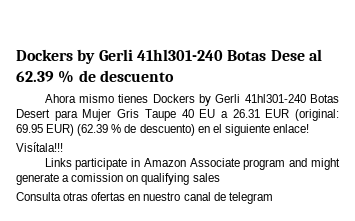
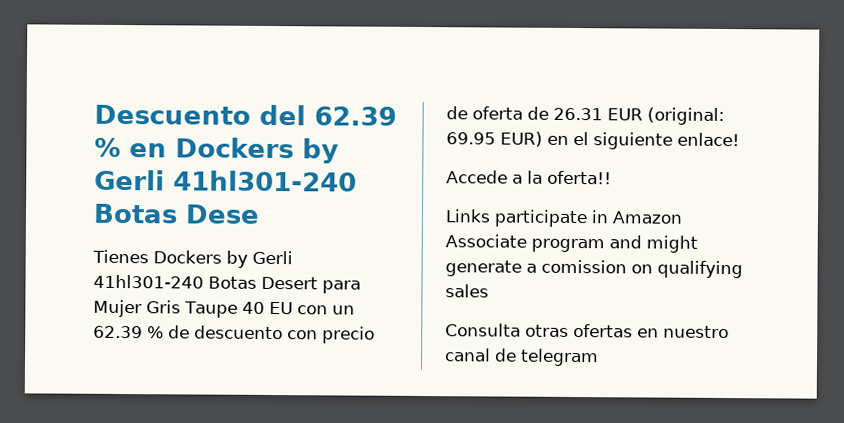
(16, 55) none -> [94,104,397,126] [94,137,167,158] Descuento del 62.39 % en
[308,49,322,61] [16,70,174,83] [44,94,149,103] al 62.39 % de descuento // Ahora mismo tienes -> [92,249,149,264] // Tienes
[220,111,228,118] a -> [296,305,355,315] [93,325,375,344] [446,106,549,120] con un 62.39 % de descuento con precio de oferta de
[77,124,195,136] (62.39 % de descuento) -> (543, 139) none
[16,142,63,152] Visítala!!! -> [446,170,612,185] Accede a la oferta!!

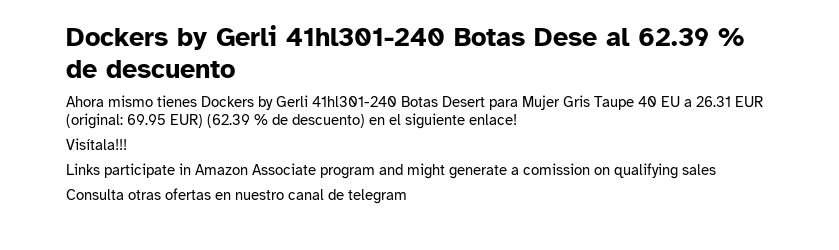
[94,104,397,126] [94,137,167,158] Descuento del 62.39 % en -> (66, 37) none
[92,249,149,264] // Tienes -> [606,28,744,46] [66,60,235,78] [66,95,197,107] al 62.39 % de descuento // Ahora mismo tienes
[296,305,355,315] [93,325,375,344] [446,106,549,120] con un 62.39 % de descuento con precio de oferta de -> [684,99,692,107] a
(543, 139) none -> [207,114,365,128] (62.39 % de descuento)
[446,170,612,185] Accede a la oferta!! -> [66,138,127,150] Visítala!!!

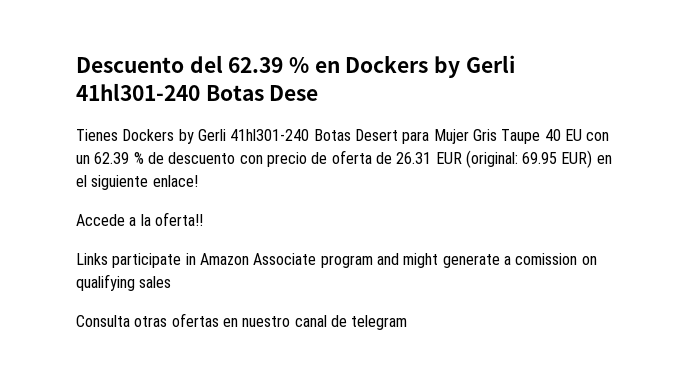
(66, 37) none -> [76,55,340,73] Descuento del 62.39 % en
[606,28,744,46] [66,60,235,78] [66,95,197,107] al 62.39 % de descuento // Ahora mismo tienes -> [76,129,118,141] // Tienes
[684,99,692,107] a -> [586,132,610,141] [76,150,392,167] con un 62.39 % de descuento con precio de oferta de
[207,114,365,128] (62.39 % de descuento) -> (593, 159) none
[66,138,127,150] Visítala!!! -> [76,212,203,226] Accede a la oferta!!

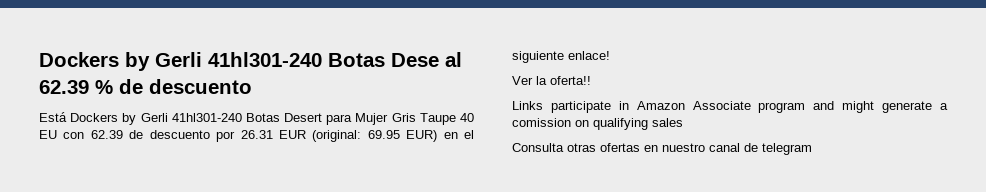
[76,55,340,73] Descuento del 62.39 % en -> (39, 59) none
[76,129,118,141] // Tienes -> [445,52,462,67] [39,79,252,94] [39,112,67,122] al 62.39 % de descuento // Está
[76,150,392,167] un 62.39 % de descuento con precio de oferta de -> [90,130,236,142] 62.39 de descuento por
[76,214,137,226] Accede a -> [512,76,533,85] Ver

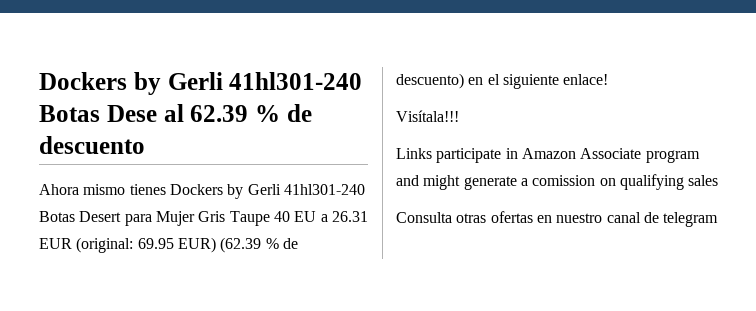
[39,112,67,122] Está -> [39,184,166,195] Ahora mismo tienes
[63,130,236,142] con 62.39 de descuento por -> [320,214,328,222] a
(438, 136) none -> [220,237,298,253] [396,73,464,89] (62.39 % de descuento)
[512,76,591,85] Ver la oferta!! -> [396,110,459,122] Visítala!!!

